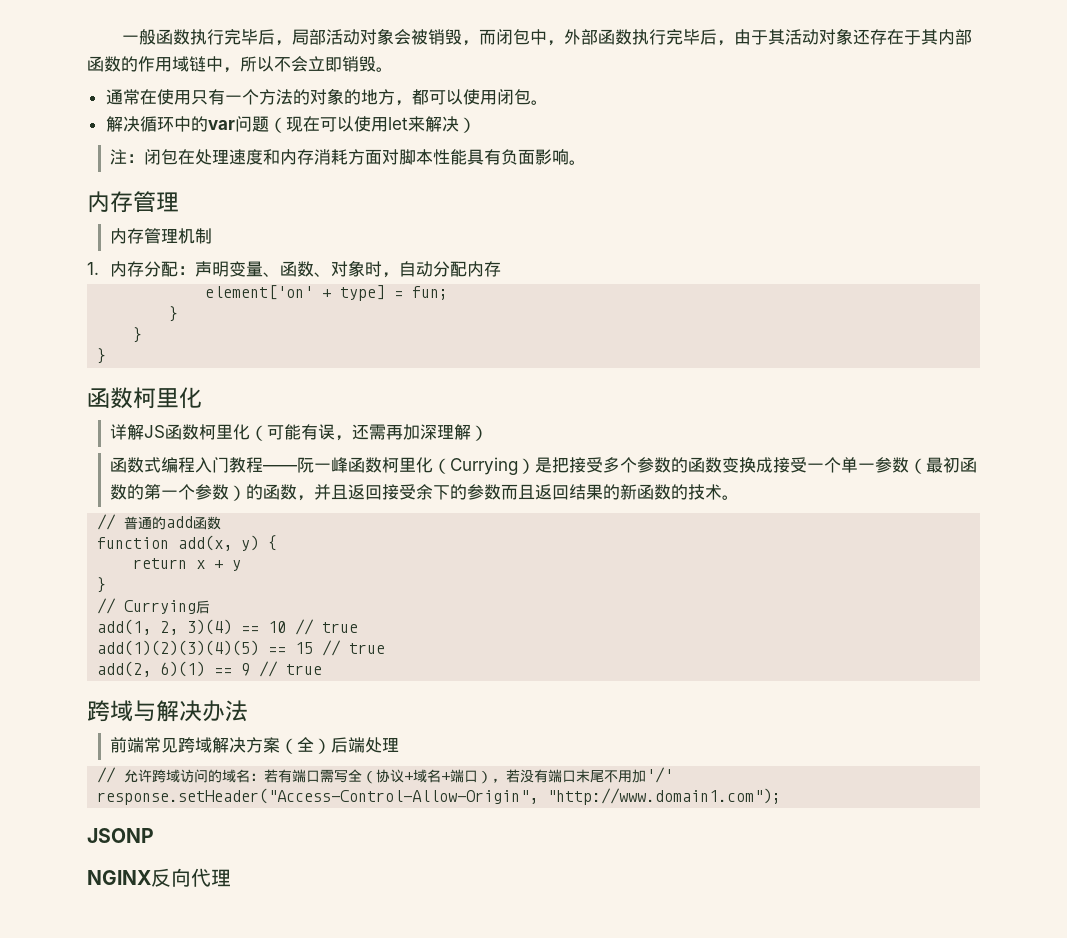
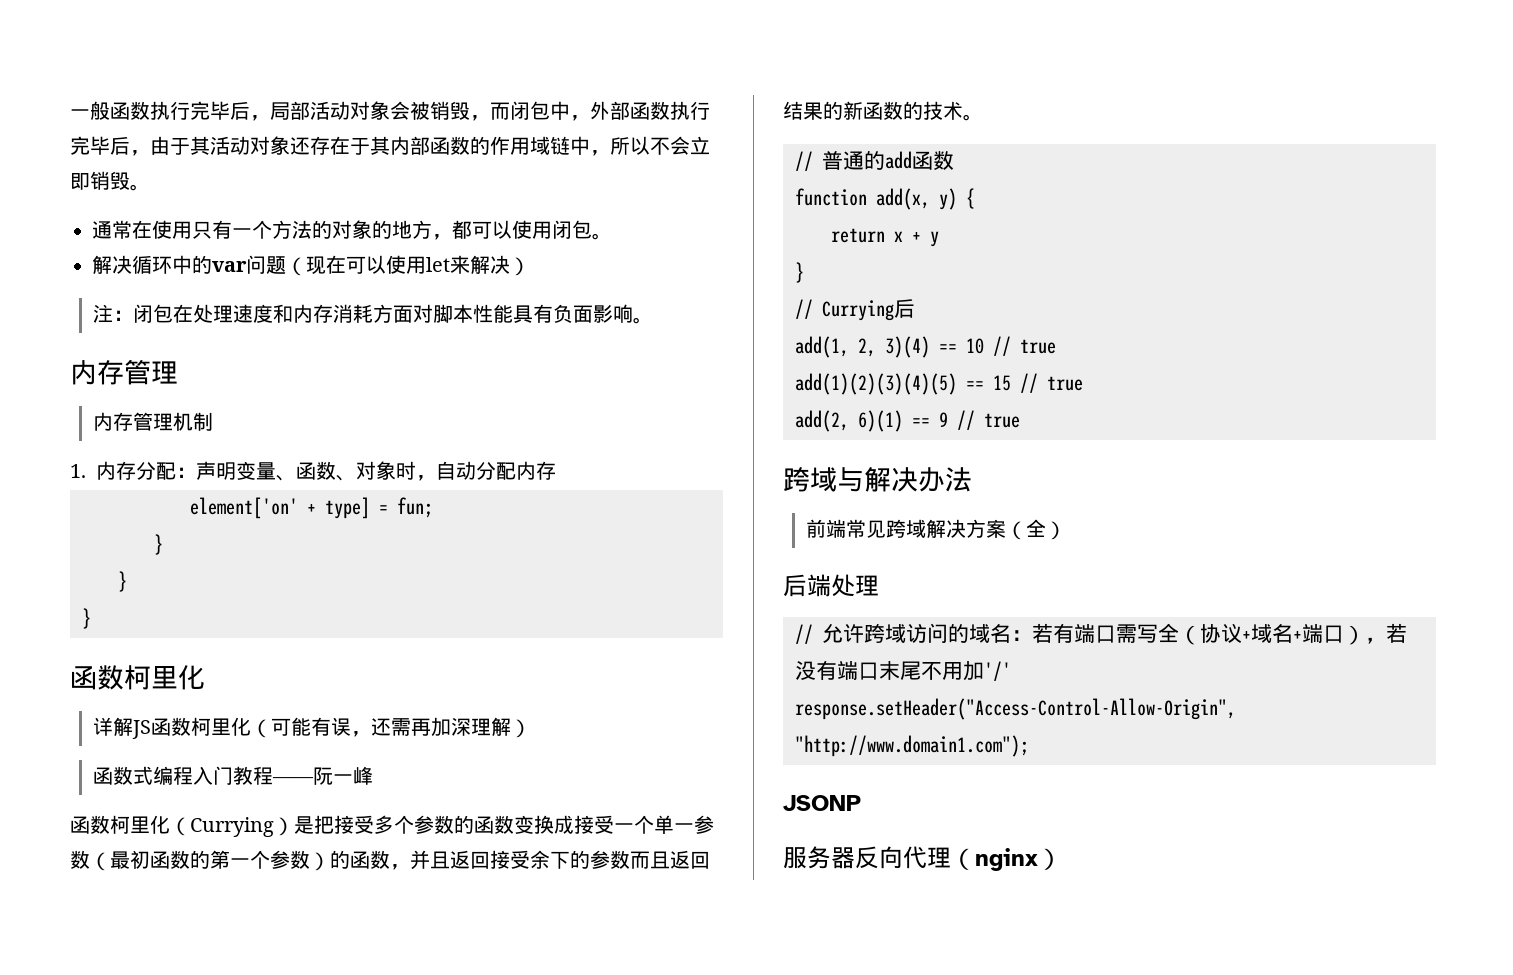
(349, 465) none -> (373, 775) //
(332, 746) none -> (1066, 530) //
[87,870,151,885] NGINX -> [783,846,855,869] 服务器
(231, 878) none -> [951,848,1062,871] （nginx）

